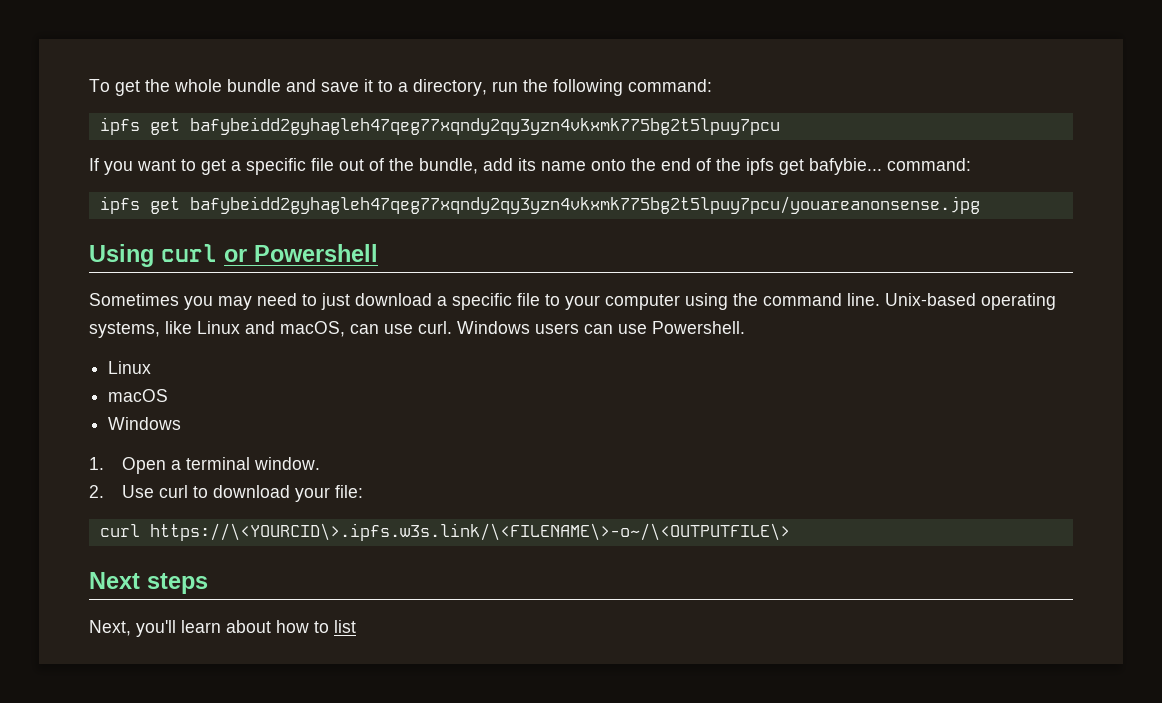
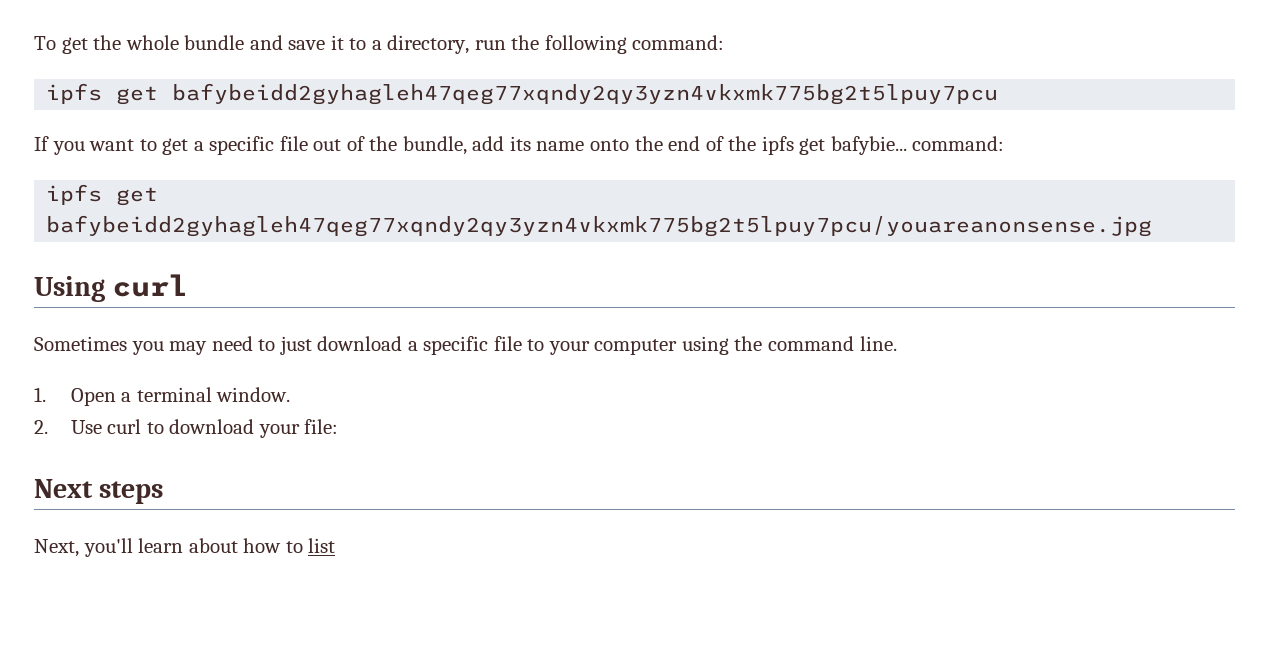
[224,244,378,262] or Powershell -> (189, 285) none
[885,293,1056,310] [89,321,745,338] [108,361,152,374] [108,389,169,402] [108,417,182,430] Unix-based operating systems, like Linux and macOS, can use curl. Windows users can use Powershell. // Linux // macOS // Windows -> (897, 343) none
[99,523,790,541] // curl https://\<YOURCID\>.ipfs.w3s.link/\<FILENAME\>-o~/\<OUTPUTFILE\> -> (339, 426) none

